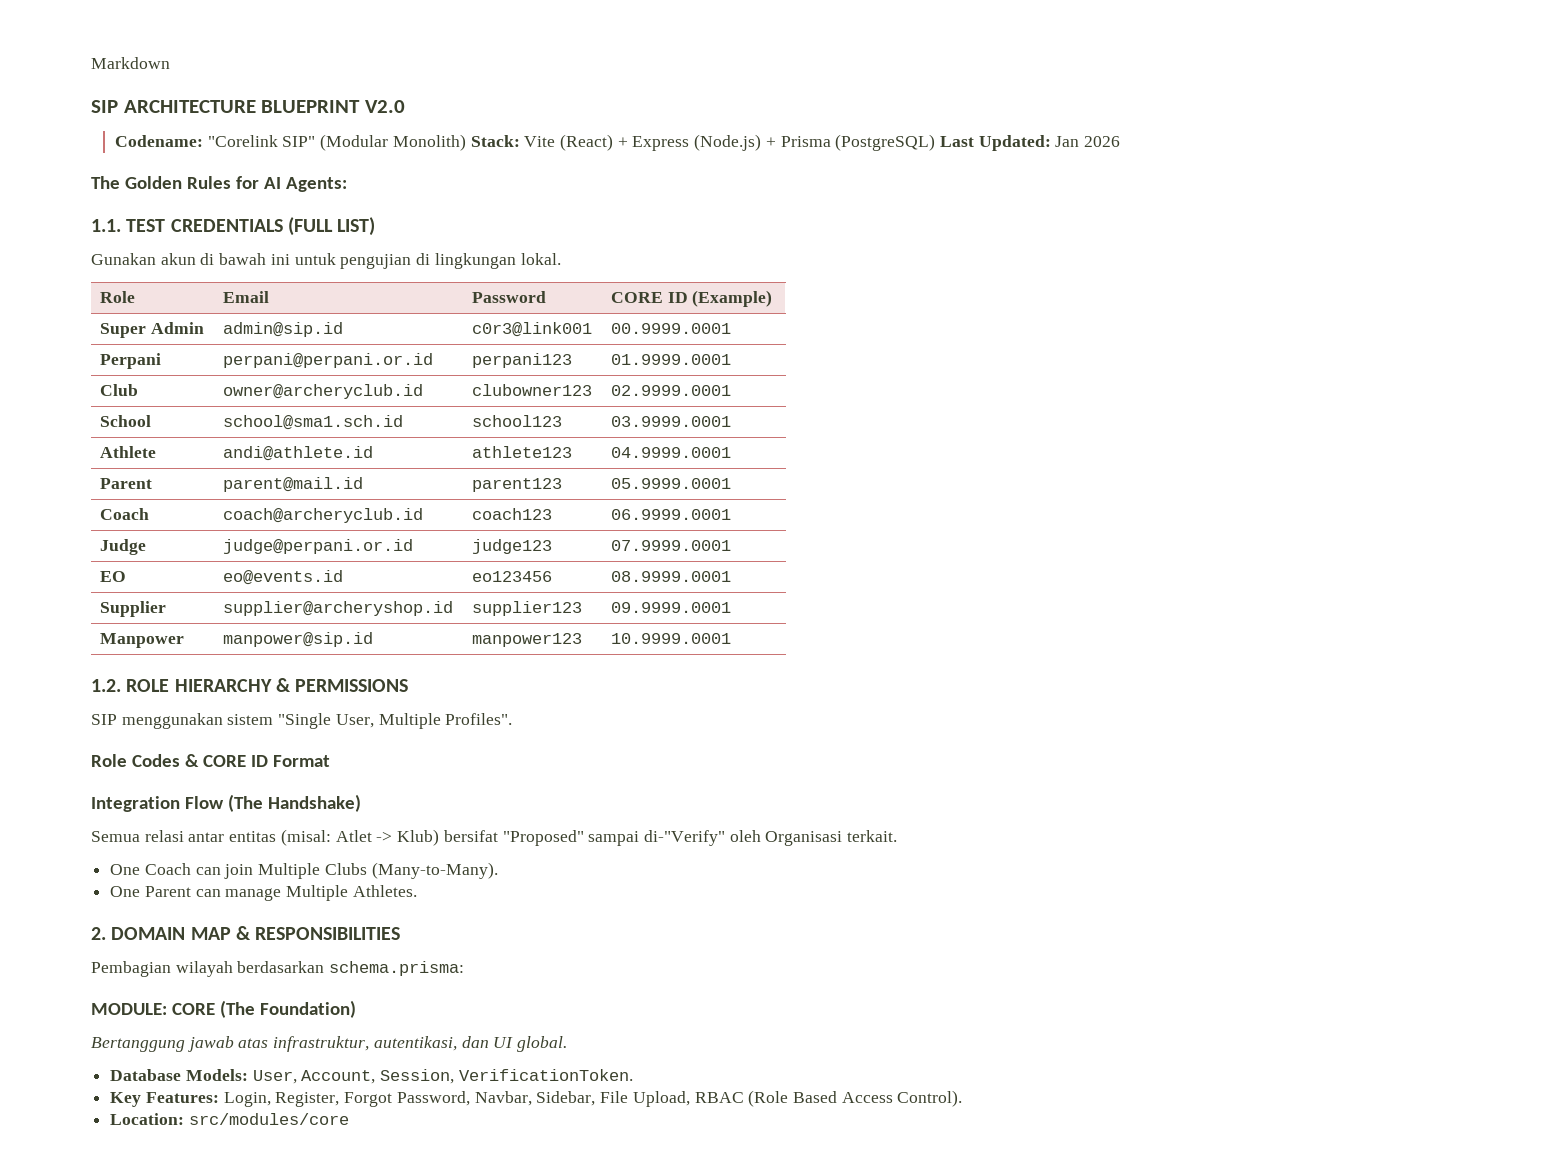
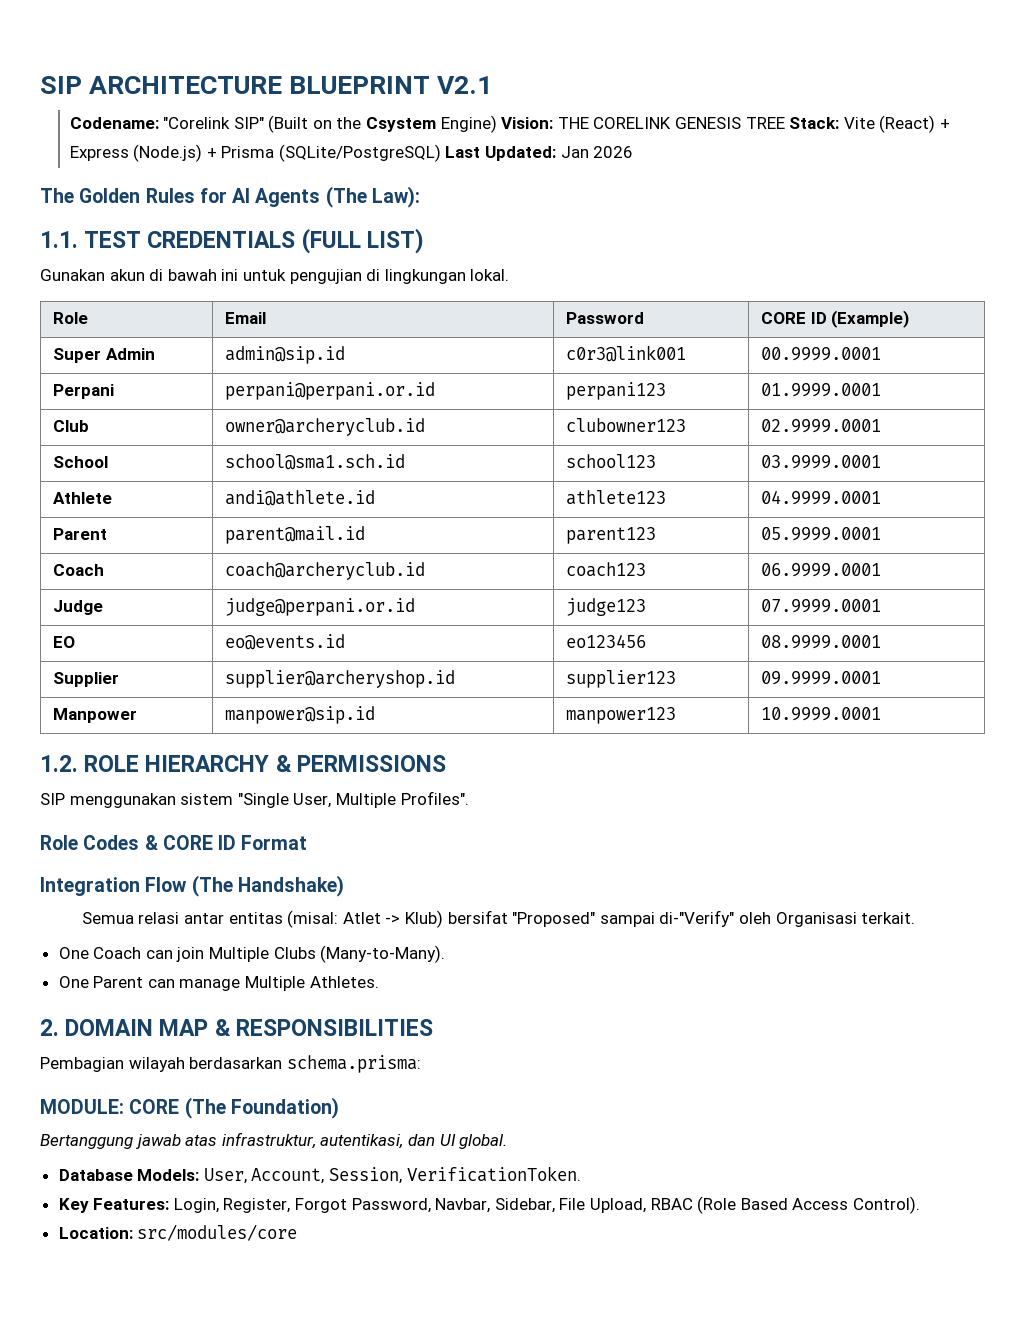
[91,57,170,69] Markdown // -> (40, 85) none
[364,100,405,113] V2.0 -> [437,76,493,94] V2.1
[320,134,466,151] (Modular Monolith) -> [268,115,785,133] (Built on the Csystem Engine) Vision: THE CORELINK GENESIS TREE
[835,134,936,151] (PostgreSQL) -> [278,144,441,162] (SQLite/PostgreSQL)
[285,177,347,192] Agents: -> [255,186,420,208] Agents (The Law):

